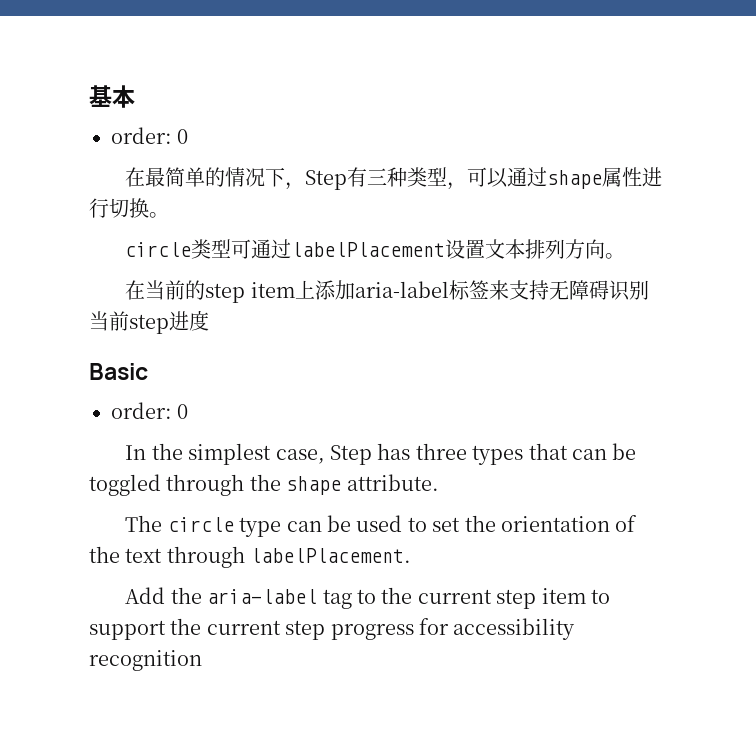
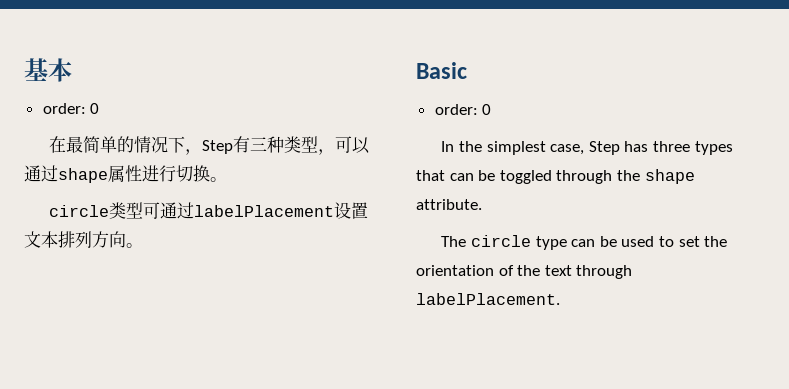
[125,280,649,303] [89,310,209,334] // 在当前的step item上添加aria-label标签来支持无障碍识别当前step进度 -> (143, 245) none
[125,587,610,609] [89,618,576,640] [89,650,202,671] // Add the aria-label tag to the current step item to support the current step progress for accessibility recognition -> (560, 299) none

